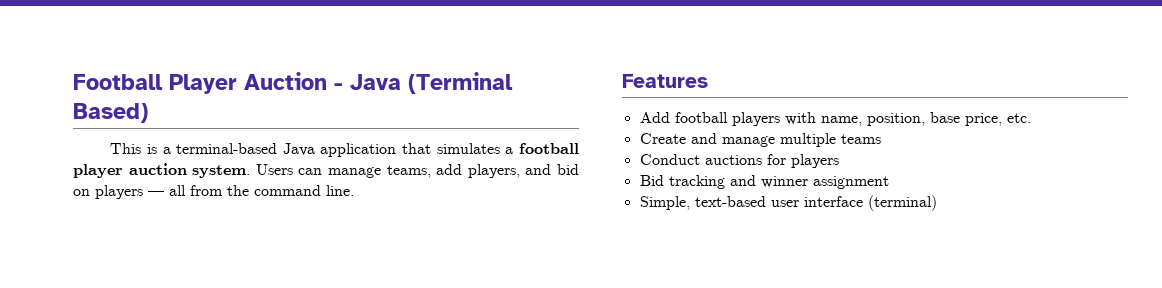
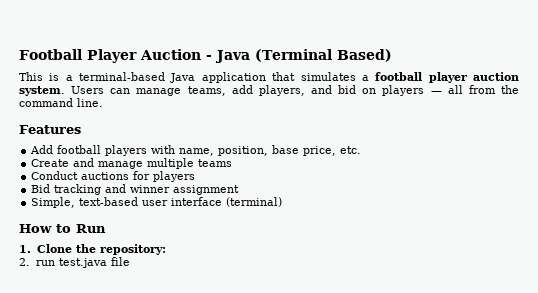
(937, 203) none -> [19,224,106,233] [19,244,166,255] [19,257,130,268] // How to Run // 1. Clone the repository: // 2. run test.java file

